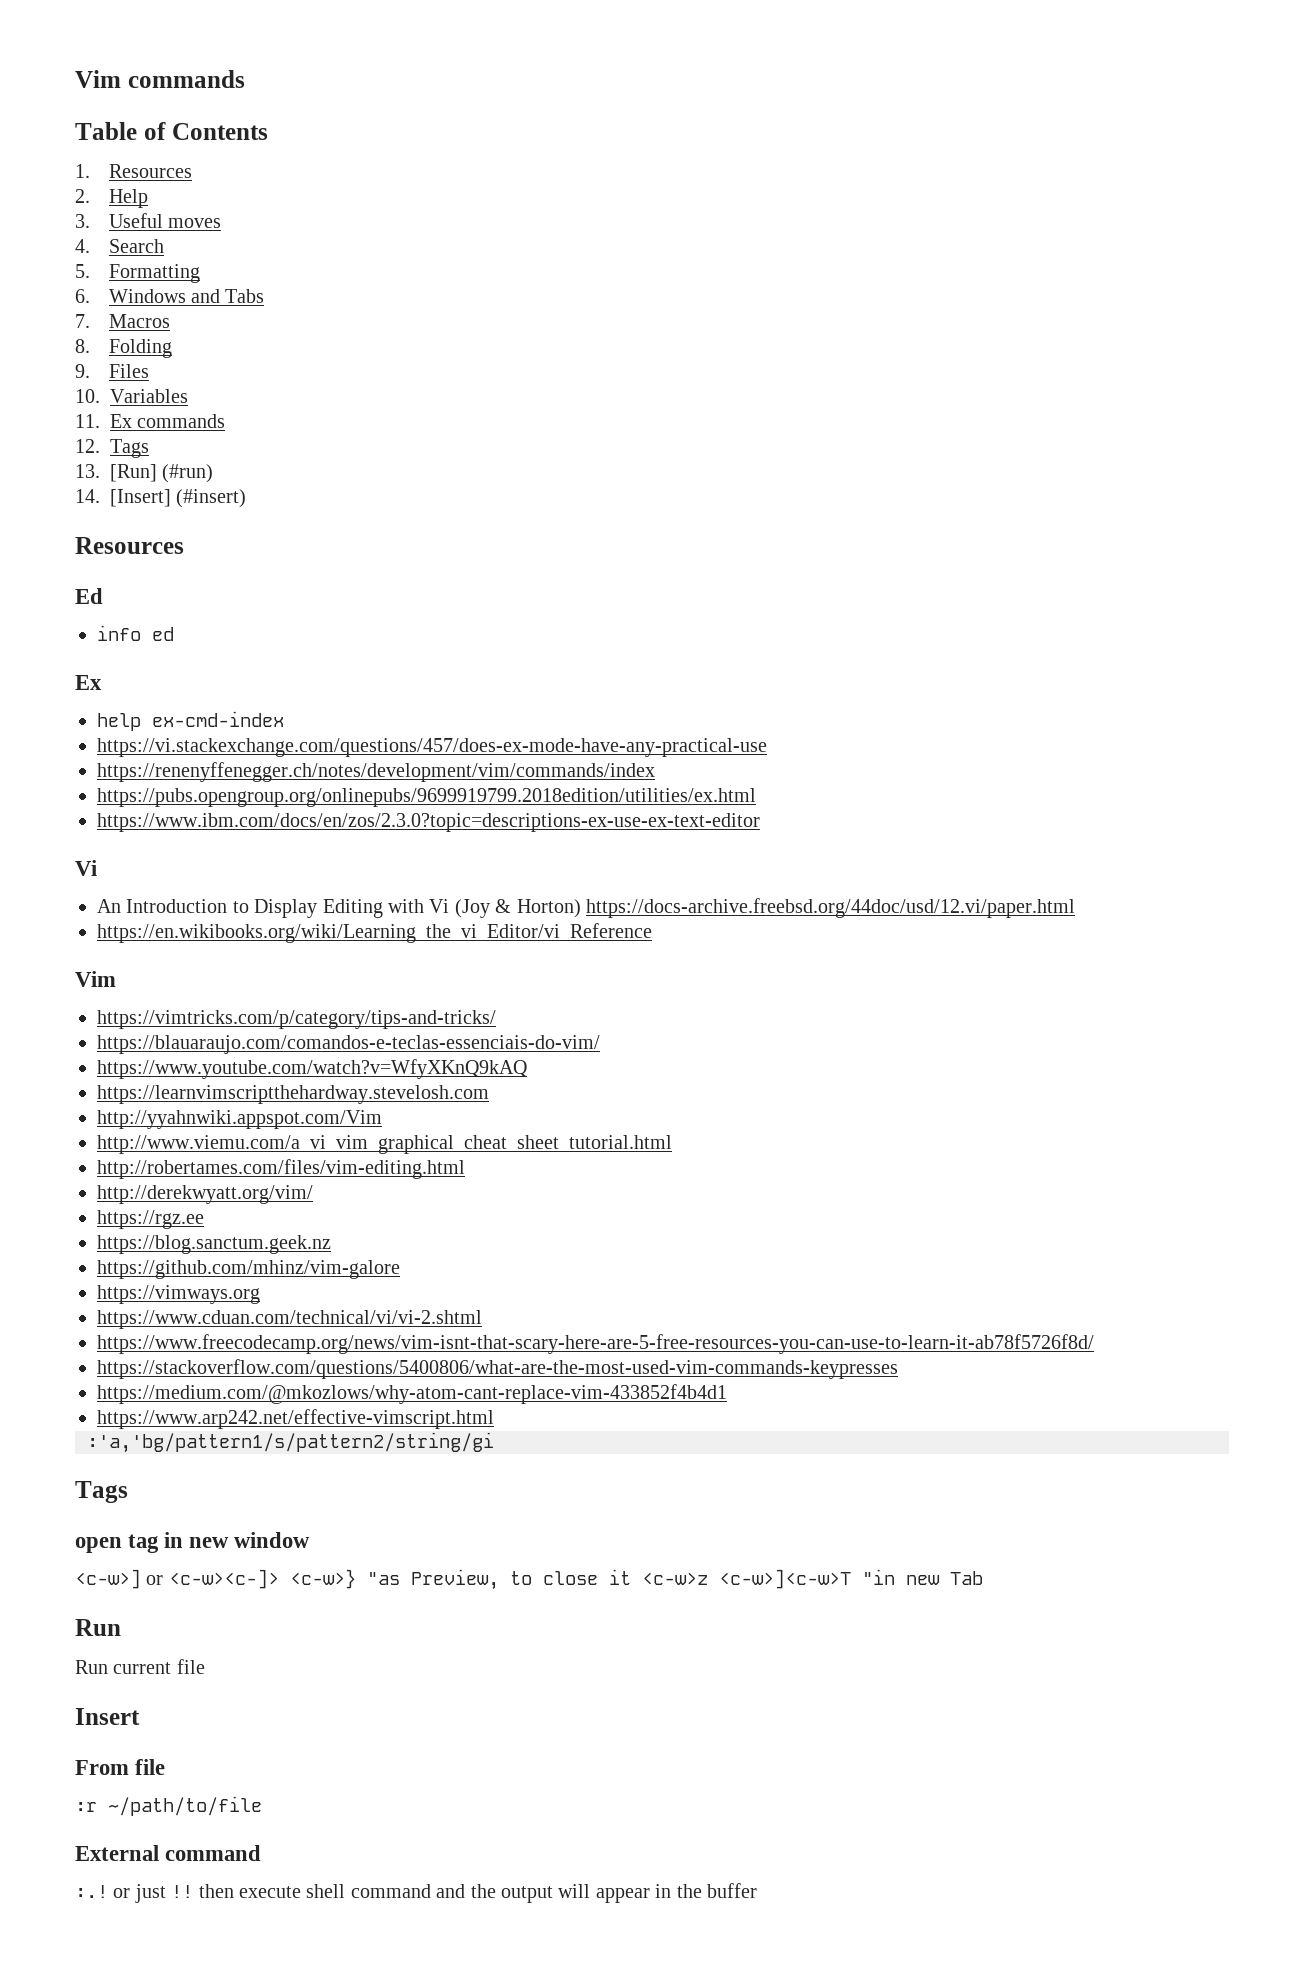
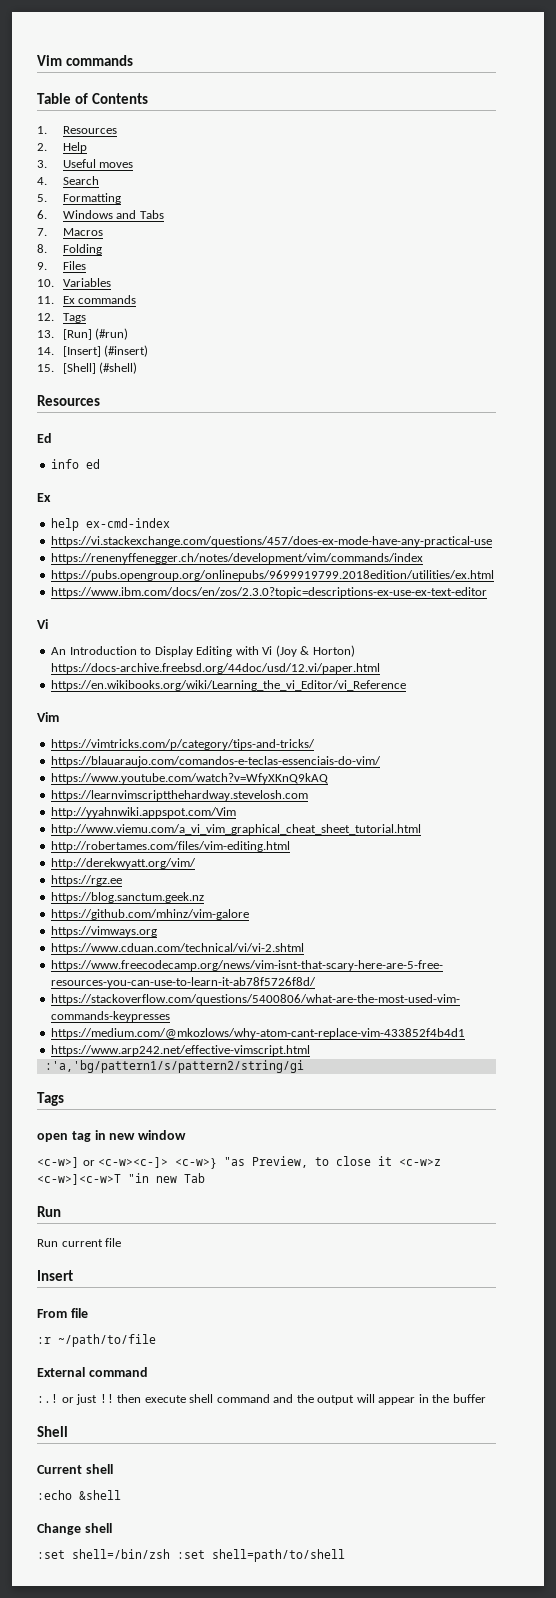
(247, 498) none -> [37,362,138,374] // 15. [Shell] (#shell)
(757, 1890) none -> [37,1426,68,1437] [37,1464,113,1474] [37,1490,121,1500] [37,1523,112,1535] [37,1549,345,1562] // Shell // Current shell // :echo &shell // Change shell // :set shell=/bin/zsh :set shell=path/to/shell

